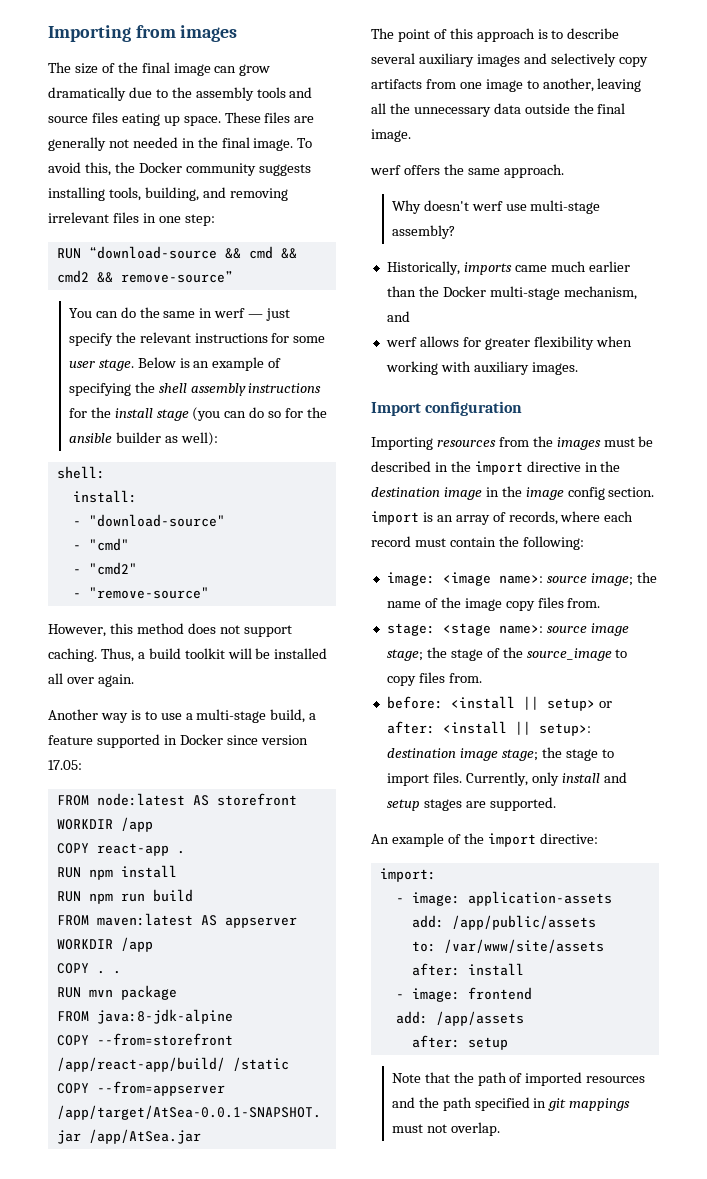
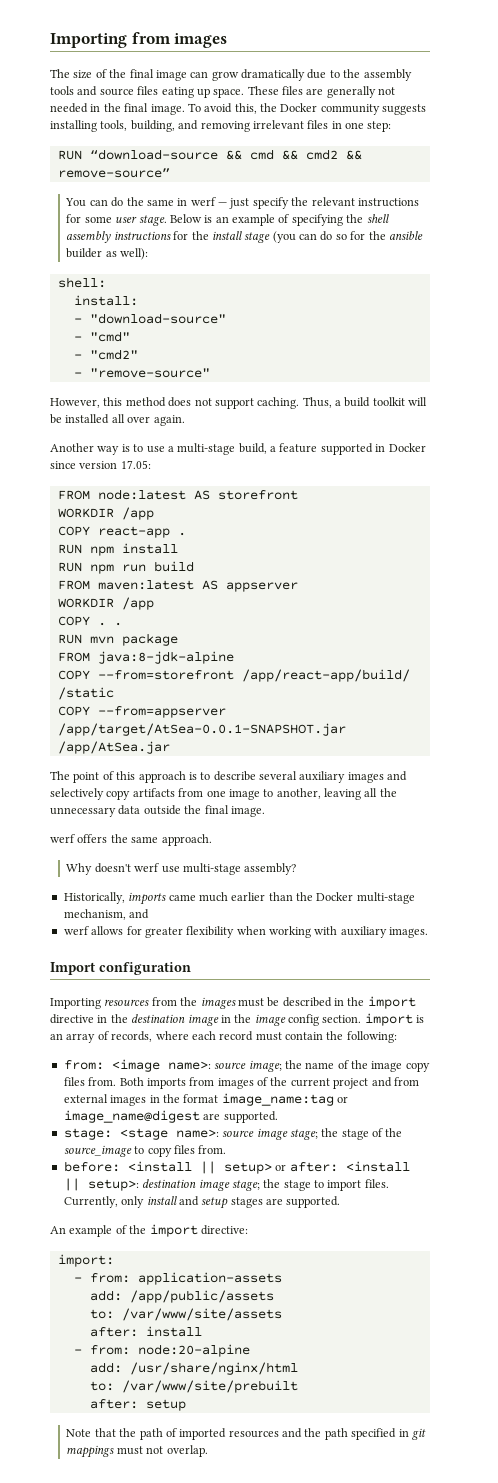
[386,572,435,586] image: -> [63,1060,104,1070] from:
(601, 603) none -> [119,1077,419,1089] [63,1093,348,1106] [63,1110,278,1123] Both imports from images of the current project and from external images in the format image_name:tag or image_name@digest are supported.
[411,892,460,906] image: -> [89,1273,130,1283] from:
[411,987,532,1002] [395,1011,524,1026] image: frontend // add: /app/assets -> [89,1344,250,1357] [89,1362,298,1375] [89,1380,298,1393] from: node:20-alpine // add: /usr/share/nginx/html // to: /var/www/site/prebuilt

